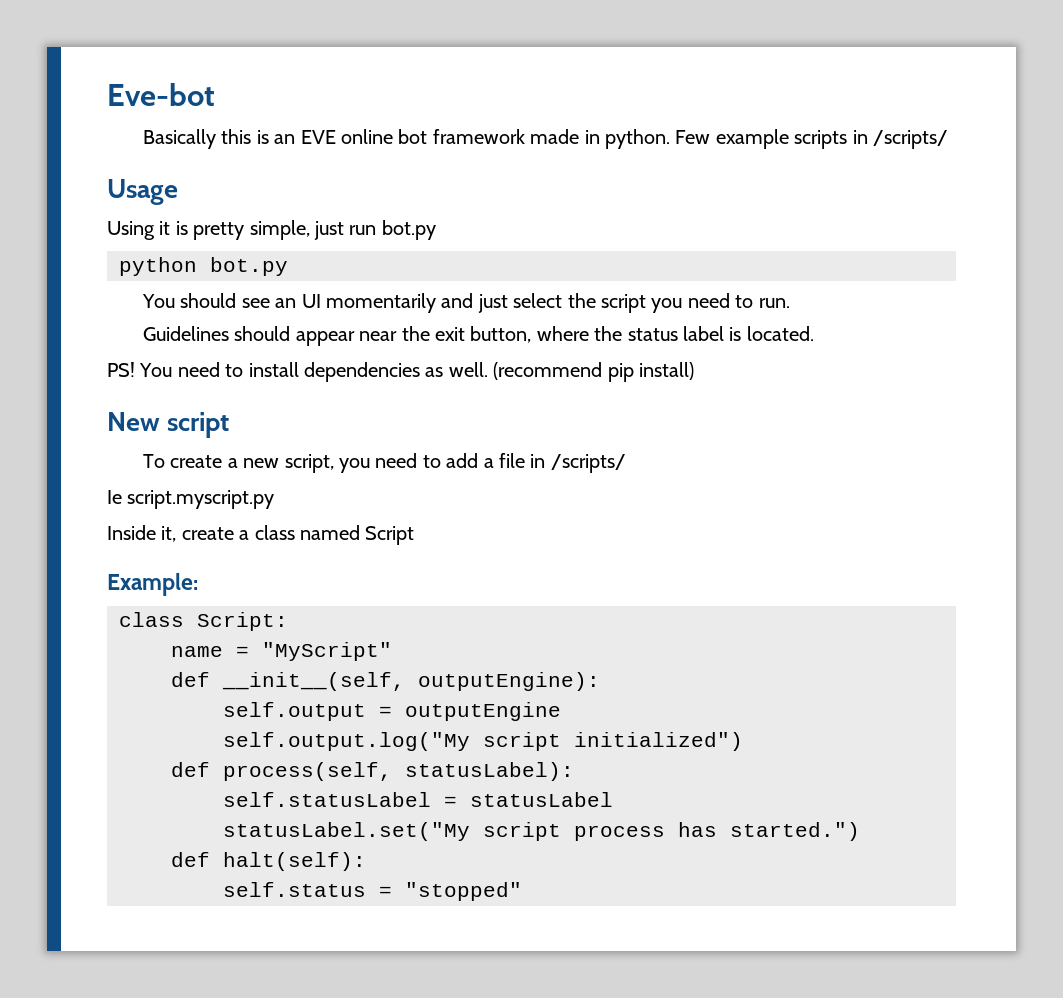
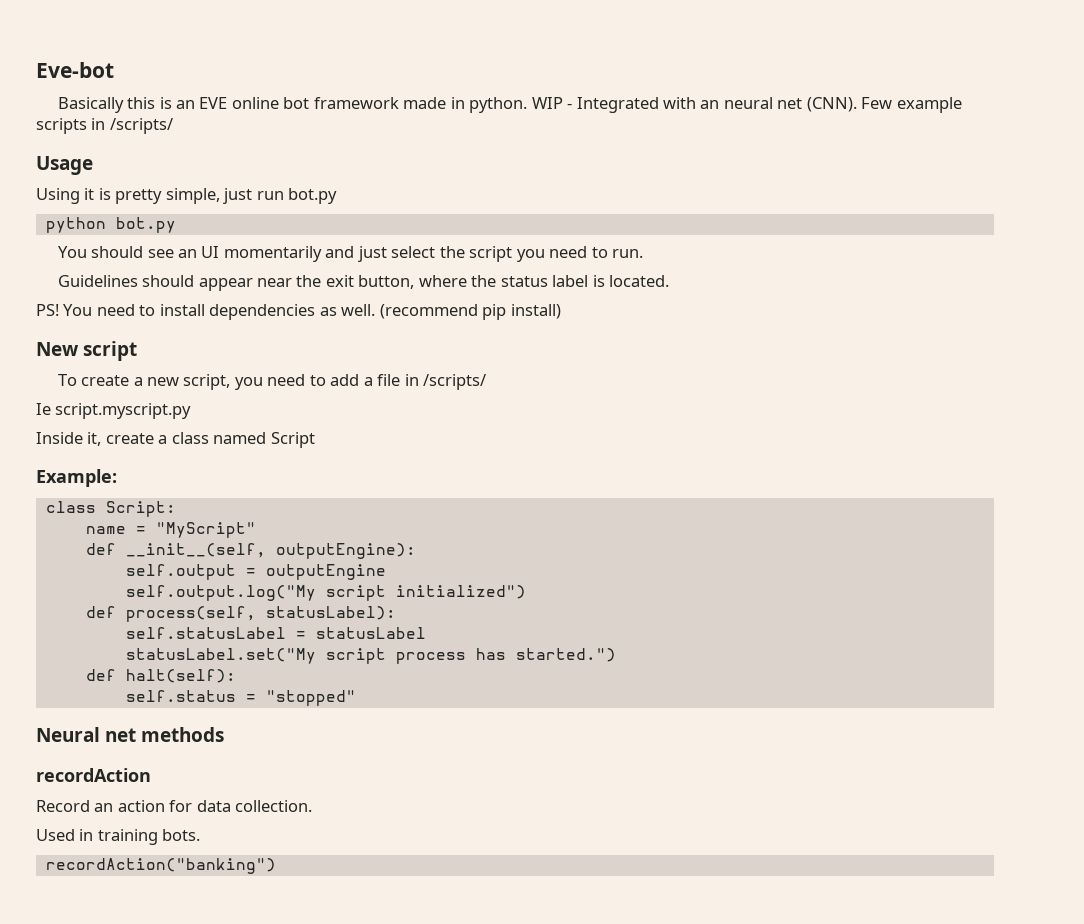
(671, 139) none -> [531,97,857,113] WIP - Integrated with an neural net (CNN).
(522, 891) none -> [36,727,225,742] [36,768,151,782] [36,800,313,812] [36,829,201,845] [45,858,276,874] // Neural net methods // recordAction // Record an action for data collection. // Used in training bots. // recordAction("banking")

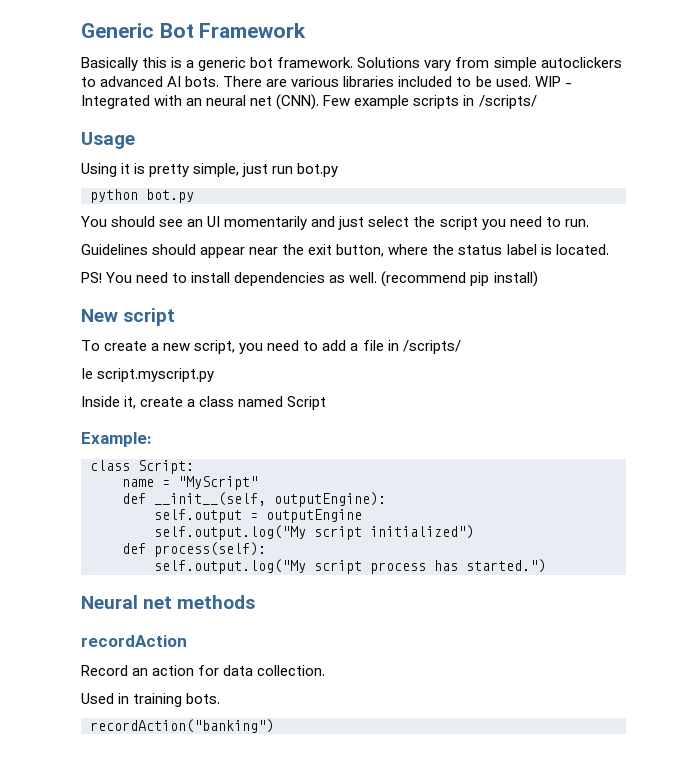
[36,62,114,78] Eve-bot -> [81,23,307,38] Generic Bot Framework
[175,97,528,113] an EVE online bot framework made in python. -> [186,57,622,71] [81,76,531,87] a generic bot framework. Solutions vary from simple autoclickers to advanced AI bots. There are various libraries included to be used.
[125,606,396,622] [125,627,426,639] [125,648,316,664] process(self, statusLabel): // self.statusLabel = statusLabel // statusLabel.set("My -> [154,542,266,557] [154,559,306,574] process(self): // self.output.log("My
[85,669,236,683] [125,690,356,706] // def halt(self): // self.status = "stopped" -> (546, 566) none

